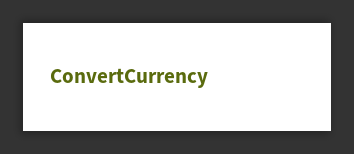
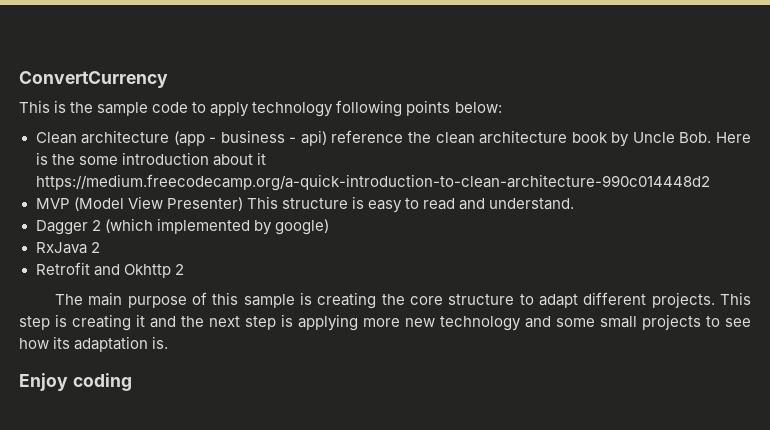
(208, 78) none -> [19,100,502,117] [35,130,752,147] [35,152,266,166] [35,174,710,191] [35,196,575,213] [35,218,329,235] [35,242,100,254] [35,262,184,278] [55,292,752,309] [19,314,751,331] [19,336,169,352] [19,373,132,391] // This is the sample code to apply technology following points below: // Clean architecture (app - business - api) reference the clean architecture book by Uncle Bob. Here is the some introduction about it https://medium.freecodecamp.org/a-quick-introduction-to-clean-architecture-990c014448d2 // MVP (Model View Presenter) This structure is easy to read and understand. // Dagger 2 (which implemented by google) // RxJava 2 // Retrofit and Okhttp 2 // The main purpose of this sample is creating the core structure to adapt different projects. This step is creating it and the next step is applying more new technology and some small projects to see how its adaptation is. // Enjoy coding

